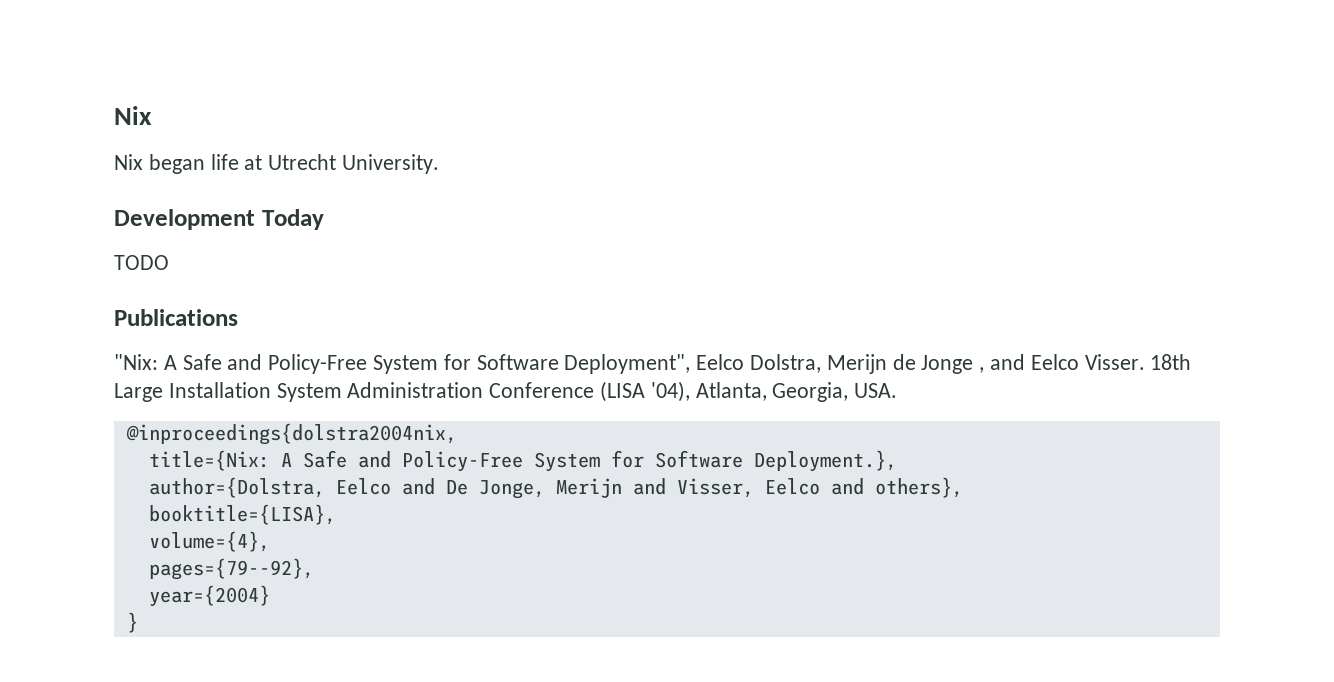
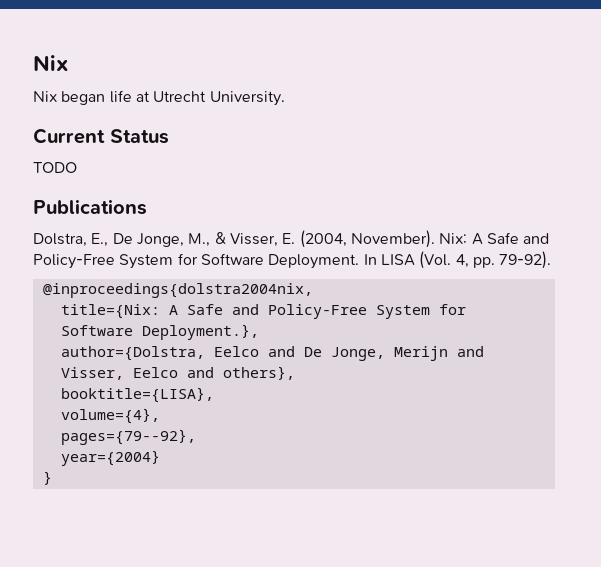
[114,209,324,230] Development Today -> [33,128,169,144] Current Status
[114,354,1192,374] [114,381,898,402] "Nix: A Safe and Policy-Free System for Software Deployment", Eelco Dolstra, Merijn de Jonge , and Eelco Visser. 18th Large Installation System Administration Conference (LISA '04), Atlanta, Georgia, USA. -> [33,230,550,248] [33,251,552,269] Dolstra, E., De Jonge, M., & Visser, E. (2004, November). Nix: A Safe and Policy-Free System for Software Deployment. In LISA (Vol. 4, pp. 79-92).

